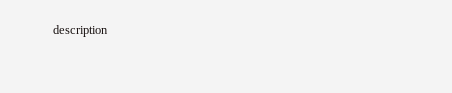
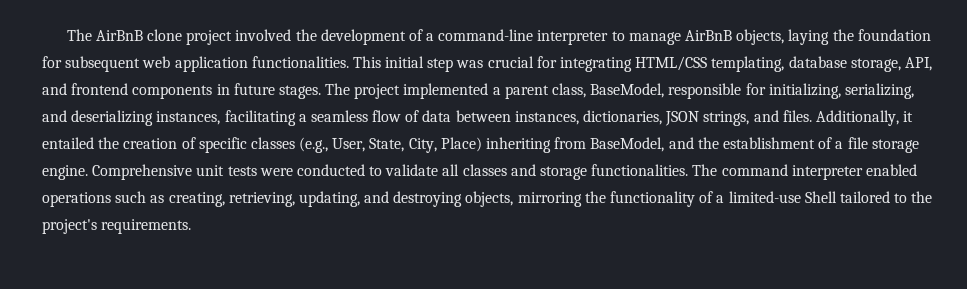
[53,25,108,37] description -> [66,29,931,45] [42,56,932,72] [42,83,914,99] [42,110,914,126] [42,137,919,153] [42,164,917,180] [42,191,933,207] [42,219,192,234] The AirBnB clone project involved the development of a command-line interpreter to manage AirBnB objects, laying the foundation for subsequent web application functionalities. This initial step was crucial for integrating HTML/CSS templating, database storage, API, and frontend components in future stages. The project implemented a parent class, BaseModel, responsible for initializing, serializing, and deserializing instances, facilitating a seamless flow of data between instances, dictionaries, JSON strings, and files. Additionally, it entailed the creation of specific classes (e.g., User, State, City, Place) inheriting from BaseModel, and the establishment of a file storage engine. Comprehensive unit tests were conducted to validate all classes and storage functionalities. The command interpreter enabled operations such as creating, retrieving, updating, and destroying objects, mirroring the functionality of a limited-use Shell tailored to the project's requirements.

